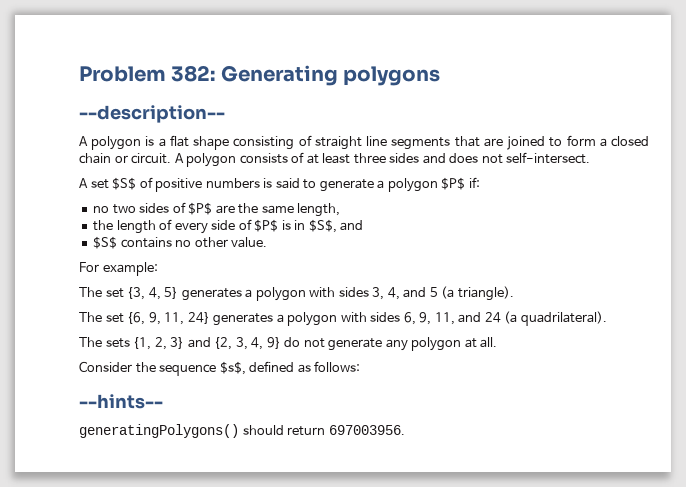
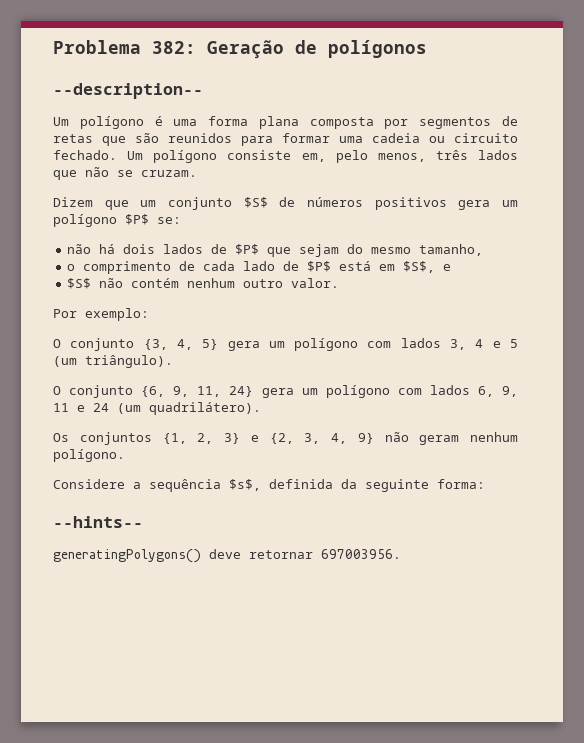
[79,65,441,86] [79,105,225,123] [79,135,650,150] [79,152,591,167] [79,177,480,192] [93,202,341,217] [93,219,364,234] [93,236,268,249] [79,262,158,276] [79,286,514,301] [79,311,607,326] [79,337,130,348] Problem 382: Generating polygons // --description-- // A polygon is a flat shape consisting of straight line segments that are joined to form a closed chain or circuit. A polygon consists of at least three sides and does not self-intersect. // A set $S$ of positive numbers is said to generate a polygon $P$ if: // no two sides of $P$ are the same length, // the length of every side of $P$ is in $S$, and // $S$ contains no other value. // For example: // The set {3, 4, 5} generates a polygon with sides 3, 4, and 5 (a triangle). // The set {6, 9, 11, 24} generates a polygon with sides 6, 9, 11, and 24 (a quadrilateral). // The sets -> [53,40,427,59] [53,83,203,99] [53,116,518,129] [53,133,518,146] [53,150,518,163] [53,167,197,180] [53,197,518,210] [53,214,181,227] [67,244,484,257] [67,261,452,274] [67,278,340,289] [53,308,149,321] [53,338,519,351] [53,355,173,368] [53,385,518,398] [53,402,261,415] [53,432,152,445] Problema 382: Geração de polígonos // --description-- // Um polígono é uma forma plana composta por segmentos de retas que são reunidos para formar uma cadeia ou circuito fechado. Um polígono consiste em, pelo menos, três lados que não se cruzam. // Dizem que um conjunto $S$ de números positivos gera um polígono $P$ se: // não há dois lados de $P$ que sejam do mesmo tamanho, // o comprimento de cada lado de $P$ está em $S$, e // $S$ não contém nenhum outro valor. // Por exemplo: // O conjunto {3, 4, 5} gera um polígono com lados 3, 4 e 5 (um triângulo). // O conjunto {6, 9, 11, 24} gera um polígono com lados 6, 9, 11 e 24 (um quadrilátero). // Os conjuntos
[187,337,211,348] and -> [250,435,259,442] e
[284,337,498,351] [79,361,361,376] do not generate any polygon at all. // Consider the sequence $s$, defined as follows: -> [384,432,518,445] [53,449,125,462] [53,479,485,492] não geram nenhum polígono. // Considere a sequência $s$, definida da seguinte forma:
[242,425,326,436] should return -> [209,549,313,559] deve retornar

